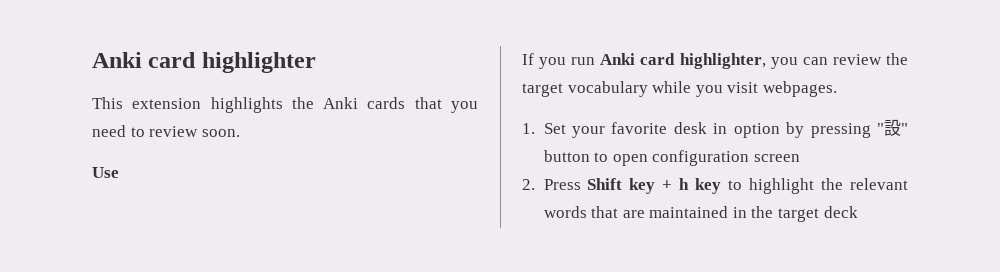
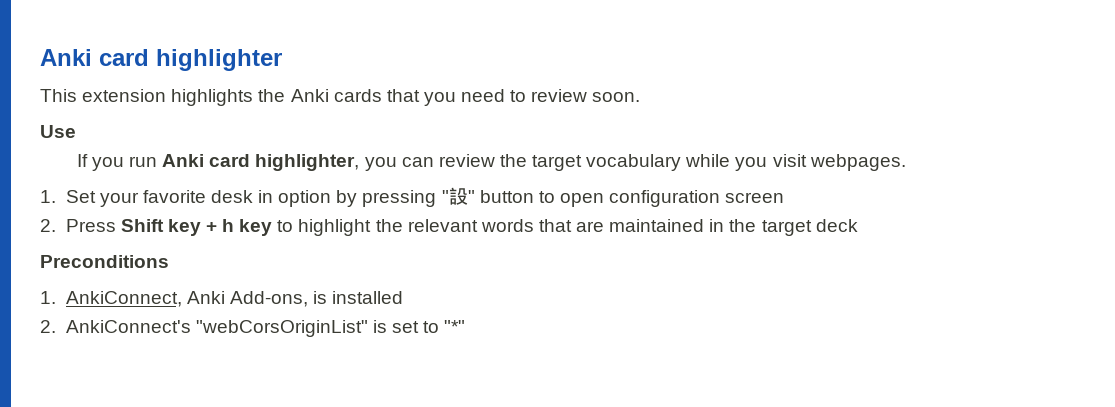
(858, 212) none -> [40,255,169,268] [40,291,404,307] [40,320,466,337] // Preconditions // 1. AnkiConnect, Anki Add-ons, is installed // 2. AnkiConnect's "webCorsOriginList" is set to "*"

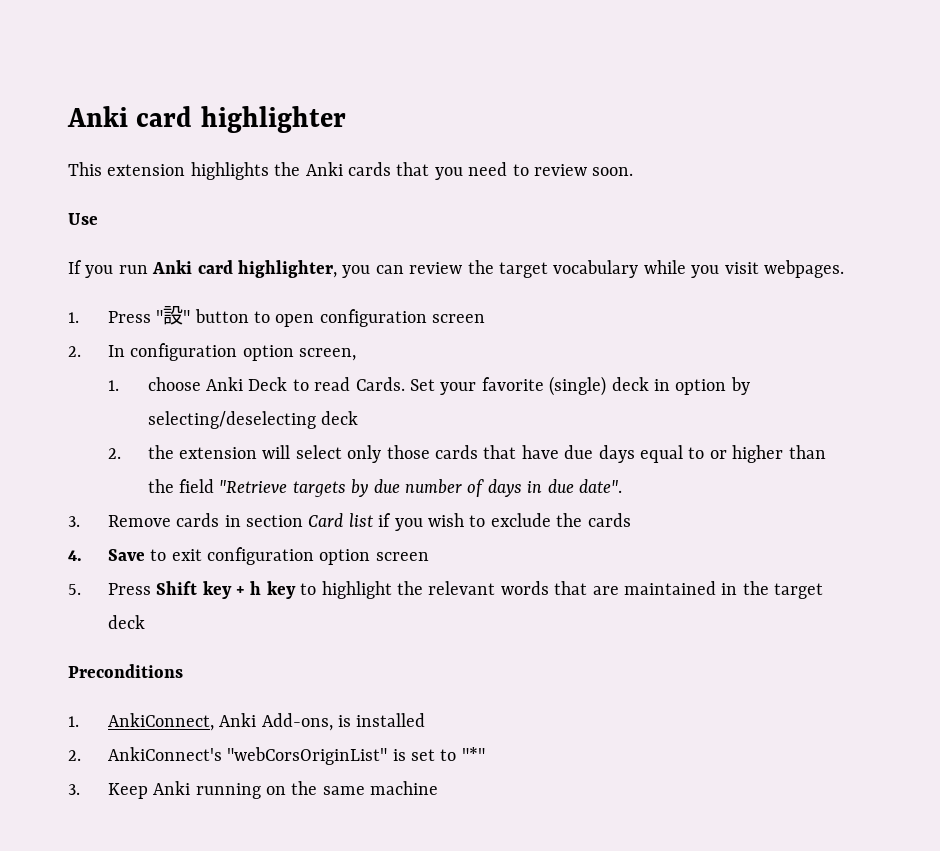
[65,190,437,207] Set your favorite desk in option by pressing -> [107,311,151,323] Press
(56, 225) none -> [107,343,357,361] [107,376,750,396] [147,411,359,429] [107,445,826,463] [147,479,623,497] [68,513,631,531] [68,547,429,565] [68,584,81,595] In configuration option screen, // 1. choose Anki Deck to read Cards. Set your favorite (single) deck in option by selecting/deselecting deck // 2. the extension will select only those cards that have due days equal to or higher than the field "Retrieve targets by due number of days in due date". // 3. Remove cards in section Card list if you wish to exclude the cards // 4. Save to exit configuration option screen // 5.
(466, 326) none -> [68,781,439,799] // 3. Keep Anki running on the same machine

